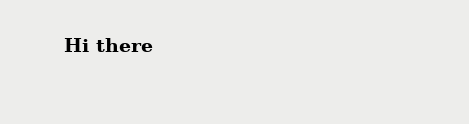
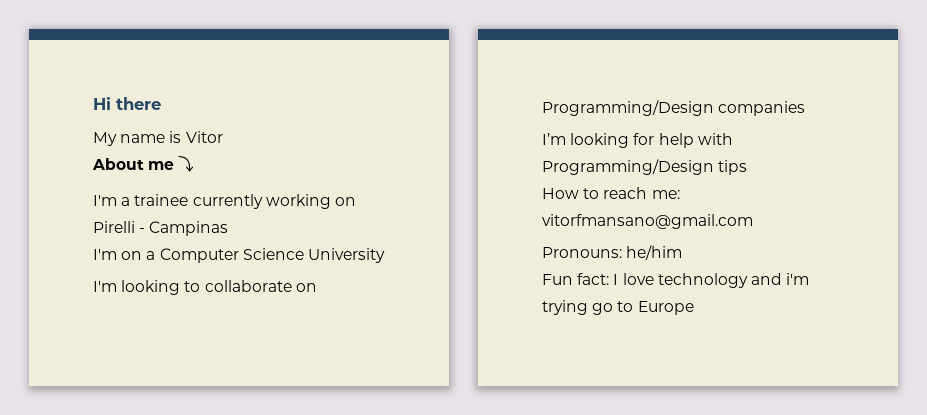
(153, 45) none -> [93,131,223,146] [92,156,195,172] [93,194,356,209] [93,221,229,236] [93,248,385,263] [93,280,317,295] [542,100,806,116] [542,133,733,148] [542,159,748,175] [542,187,680,199] [542,214,753,229] [542,245,683,260] [542,273,810,288] [542,300,694,315] // My name is Vitor // About me ⤵ // I'm a trainee currently working on Pirelli - Campinas // I'm on a Computer Science University // I'm looking to collaborate on Programming/Design companies // I’m looking for help with Programming/Design tips // How to reach me: vitorfmansano@gmail.com // Pronouns: he/him // Fun fact: I love technology and i'm trying go to Europe

